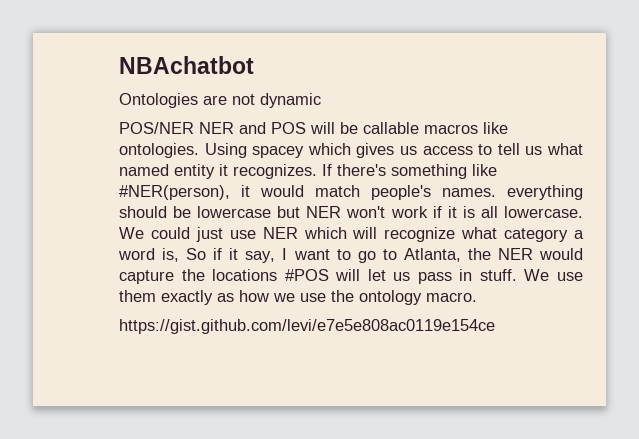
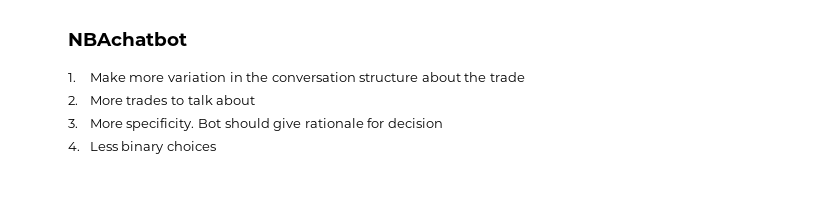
[119,93,321,108] [119,122,508,134] [119,143,584,158] [119,164,497,179] [119,185,583,200] [119,206,583,218] [119,227,584,242] [118,248,583,263] [119,269,583,284] [119,290,477,305] [119,319,495,334] Ontologies are not dynamic // POS/NER NER and POS will be callable macros like ontologies. Using spacey which gives us access to tell us what named entity it recognizes. If there's something like #NER(person), it would match people's names. everything should be lowercase but NER won't work if it is all lowercase. We could just use NER which will recognize what category a word is, So if it say, I want to go to Atlanta, the NER would capture the locations #POS will let us pass in stuff. We use them exactly as how we use the ontology macro. // https://gist.github.com/levi/e7e5e808ac0119e154ce -> [68,72,525,82] [68,95,256,105] [68,118,443,131] [68,141,216,154] 1. Make more variation in the conversation structure about the trade // 2. More trades to talk about // 3. More specificity. Bot should give rationale for decision // 4. Less binary choices

